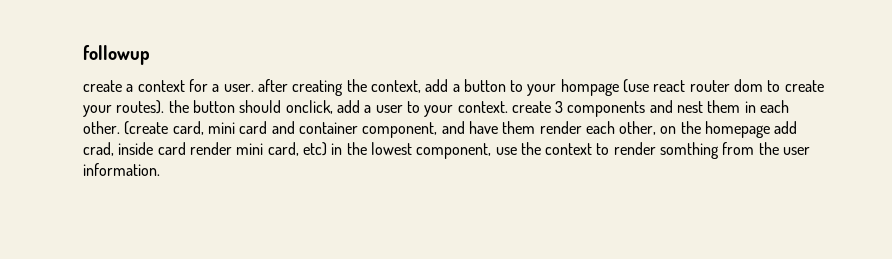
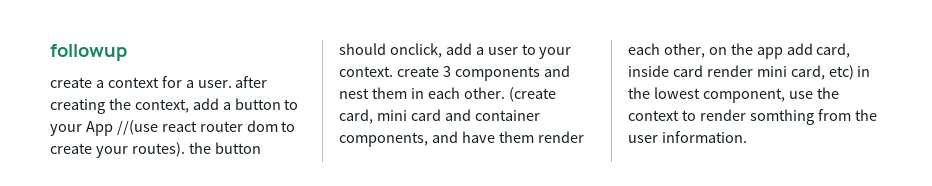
[560,79,650,96] hompage (use -> [85,120,158,136] App //(use
[362,122,438,138] component, -> [339,132,428,147] components,
[705,121,798,138] [83,142,114,156] homepage add crad, -> [756,43,851,59] app add card,

